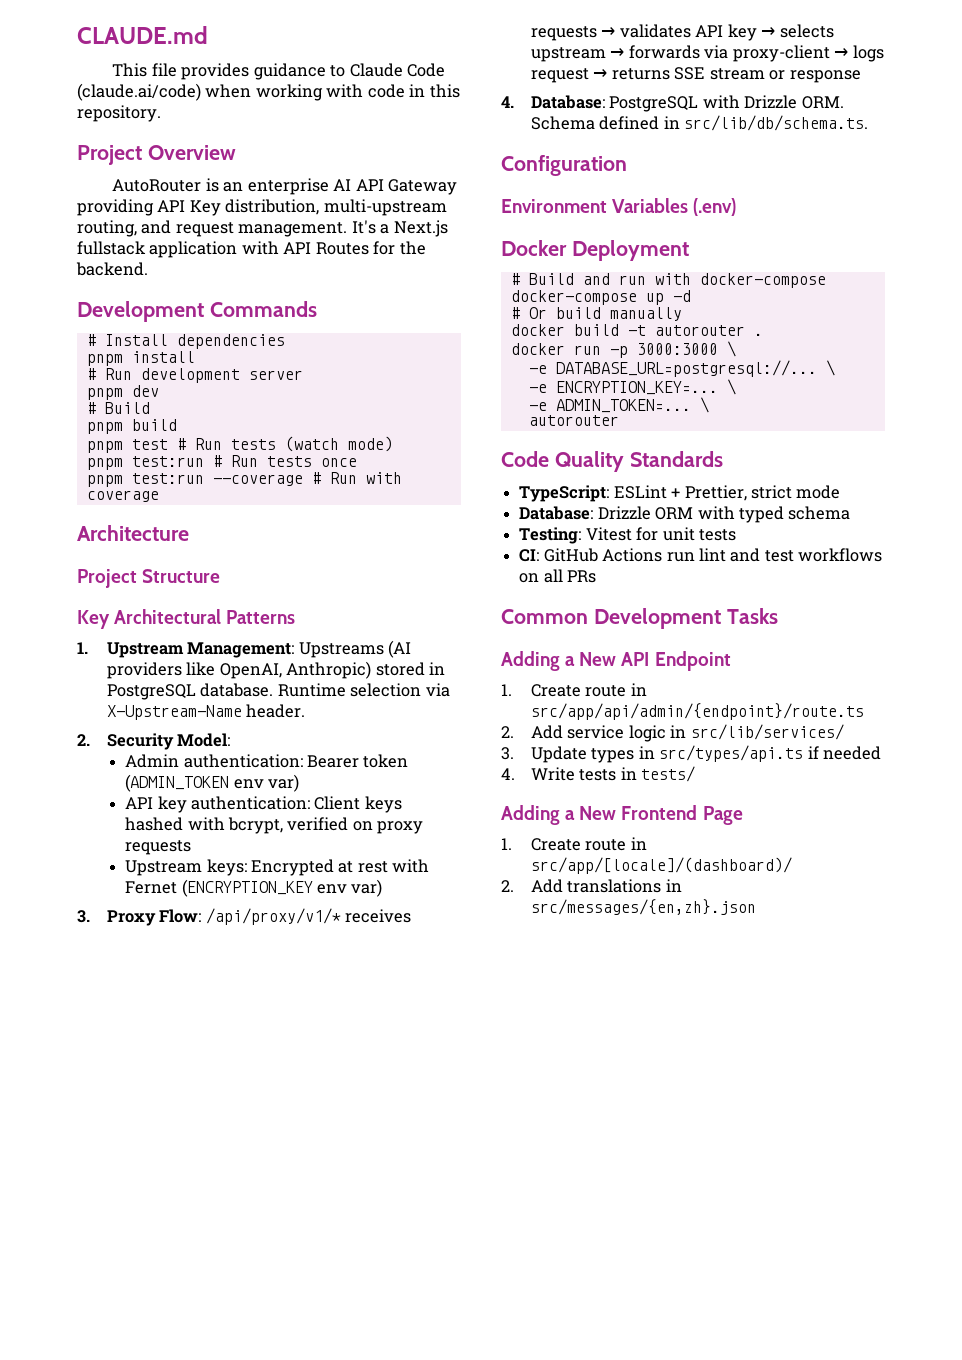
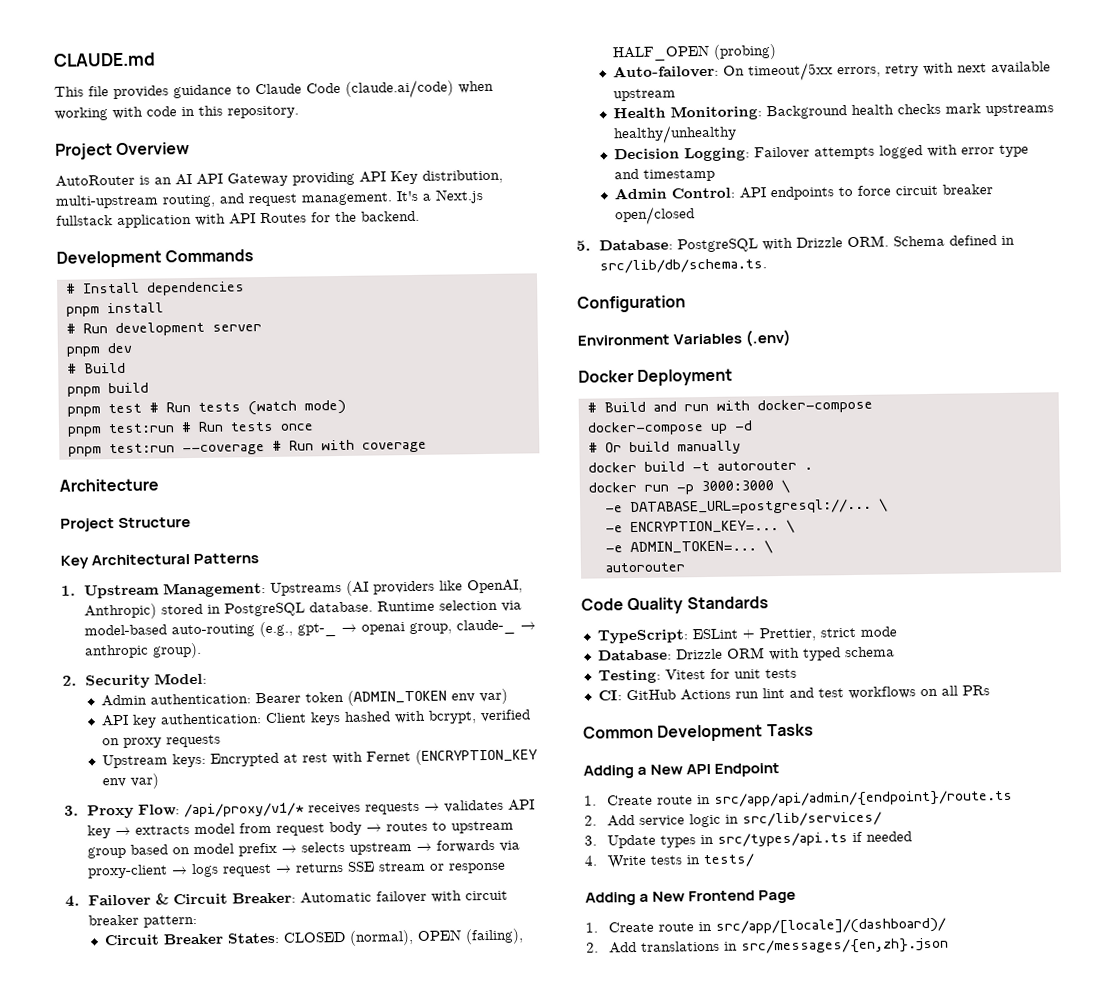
[247,178,329,195] enterprise -> (172, 181) none
[106,704,306,720] X-Upstream-Name header. -> [83,619,536,638] [83,642,202,659] model-based auto-routing (e.g., gpt-_ → openai group, claude-_ → anthropic group).
(776, 32) none -> [134,820,514,836] [86,842,297,859] extracts model from request body → routes to upstream group based on model prefix →
(514, 102) none -> [87,890,508,907] [87,914,197,928] [103,928,524,946] [611,44,777,62] [612,61,1051,82] [612,88,676,102] [612,103,1054,121] [612,124,737,145] [613,144,1029,162] [613,168,715,182] [613,184,993,201] [614,206,695,226] [576,240,591,251] Failover & Circuit Breaker: Automatic failover with circuit breaker pattern: // Circuit Breaker States: CLOSED (normal), OPEN (failing), HALF_OPEN (probing) // Auto-failover: On timeout/5xx errors, retry with next available upstream // Health Monitoring: Background health checks mark upstreams healthy/unhealthy // Decision Logging: Failover attempts logged with error type and timestamp // Admin Control: API endpoints to force circuit breaker open/closed // 5.

